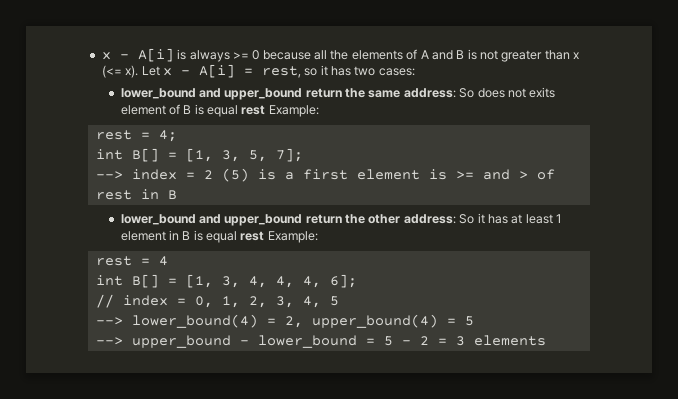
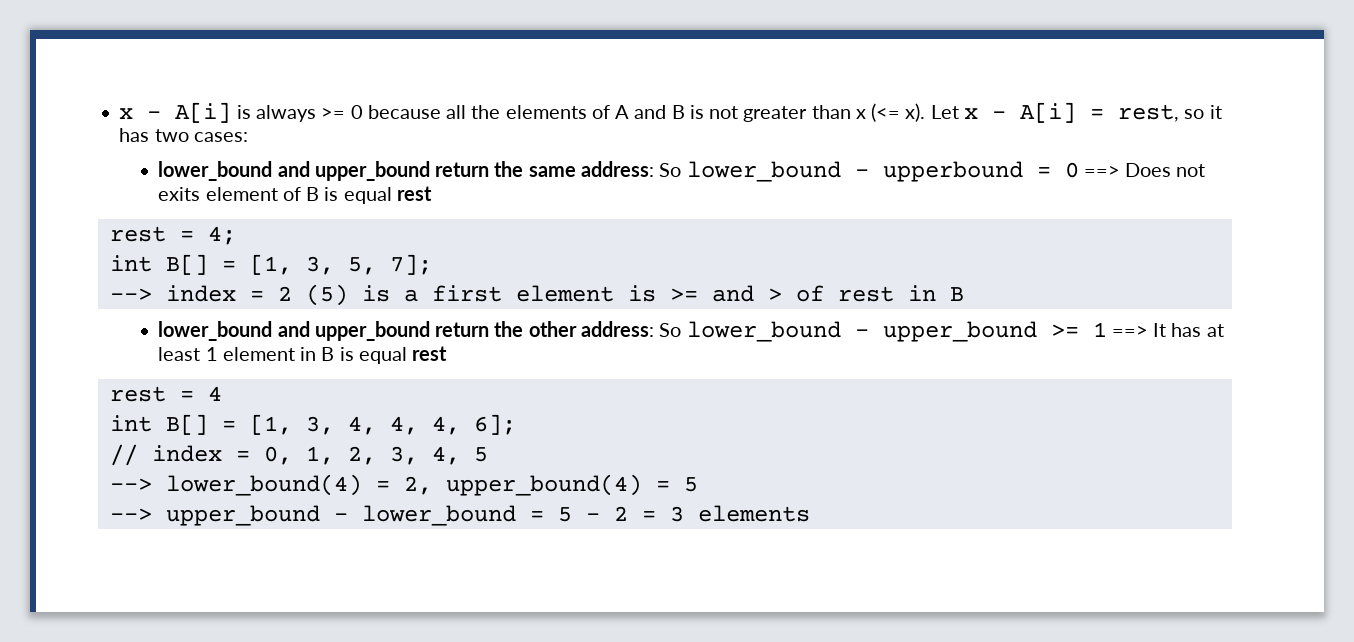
[477,88,505,98] does -> [686,161,1172,182] lower_bound - upperbound = 0 ==> Does
[268,105,319,117] Example: -> (433, 193) none
[477,213,485,224] it -> [686,321,1167,342] lower_bound - upper_bound >= 1 ==> It
[267,231,318,243] Example: -> (448, 353) none

